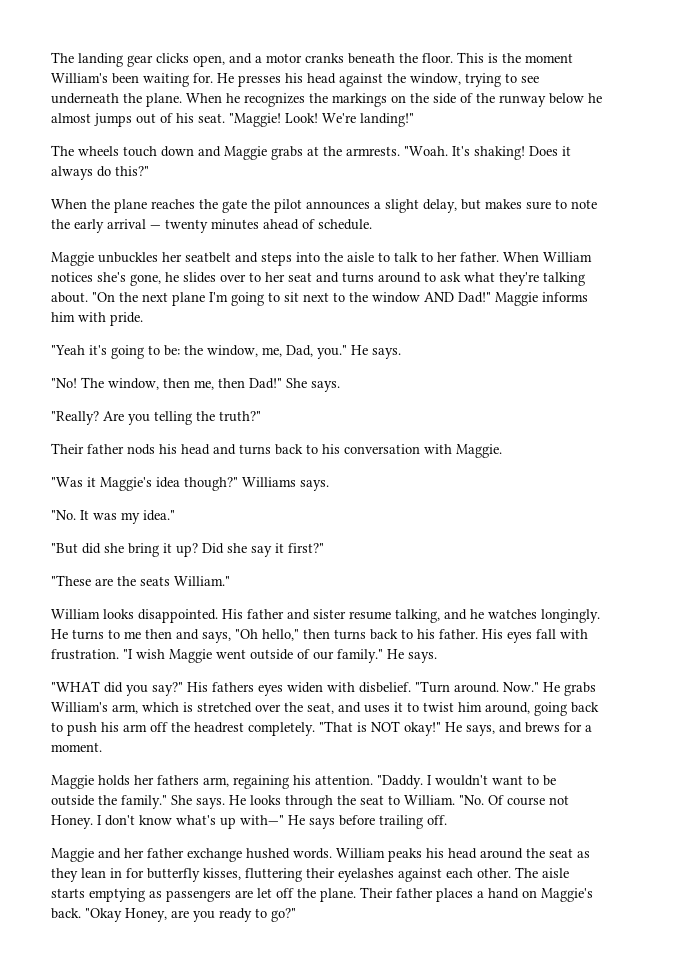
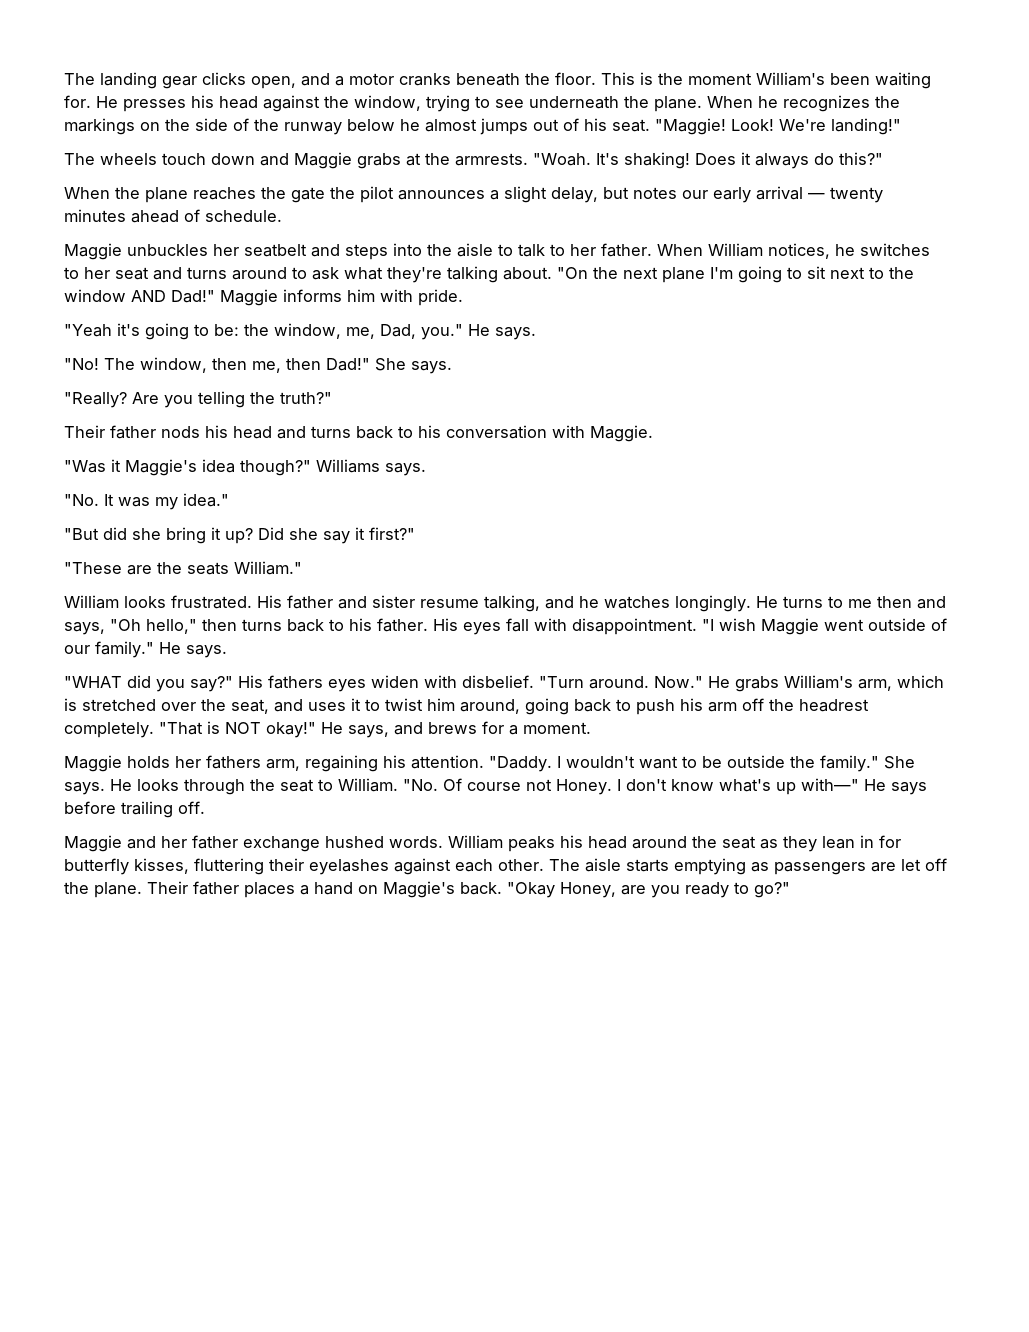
[485,199,597,210] [51,219,70,229] makes sure to note the -> [633,187,708,199] notes our
[51,272,246,286] notices she's gone, he slides over -> [768,243,930,259] notices, he switches
[138,609,218,623] disappointed. -> [171,595,252,609] frustrated.
[51,649,119,660] frustration. -> [572,618,697,635] disappointment.

